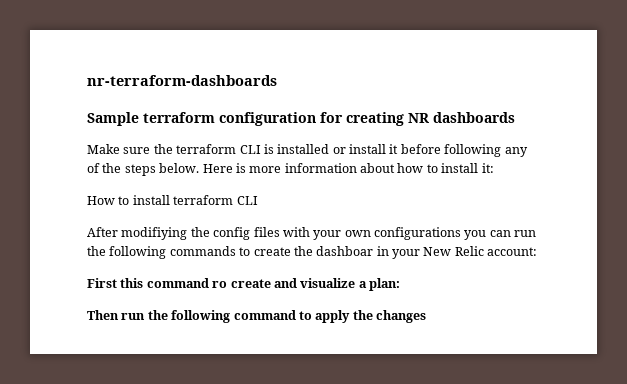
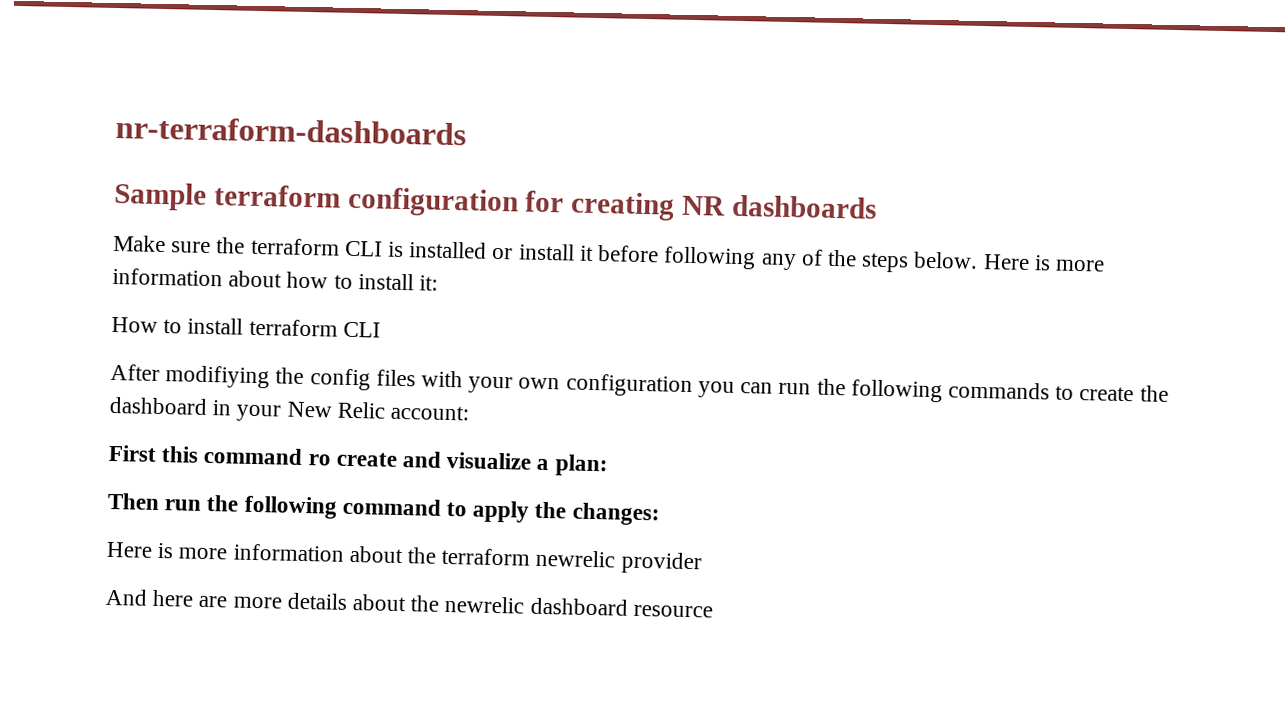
[374,227,461,240] configurations -> [565,373,693,398] configuration
[316,246,374,256] dashboar -> [109,396,208,415] dashboard
[376,310,426,323] changes -> [571,502,660,526] [106,541,702,575] [105,588,713,618] changes: // Here is more information about the terraform newrelic provider // And here are more details about the newrelic dashboard resource

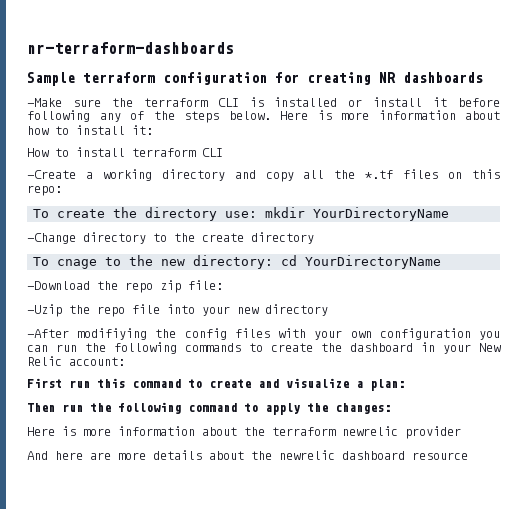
[113,234,166,253] Make -> [27,98,62,107] -Make
[110,363,160,381] After -> [27,169,501,182] [27,185,62,196] [33,207,450,221] [27,232,314,244] [33,255,442,269] [27,280,223,293] [27,304,328,317] [27,329,69,338] -Create a working directory and copy all the *.tf files on this repo: // To create the directory use: mkdir YourDirectoryName // -Change directory to the create directory // To cnage to the new directory: cd YourDirectoryName // -Download the repo zip file: // -Uzip the repo file into your new directory // -After
(157, 453) none -> [69,380,90,388] run
[307,454,331,466] ro -> [188,379,202,388] to

